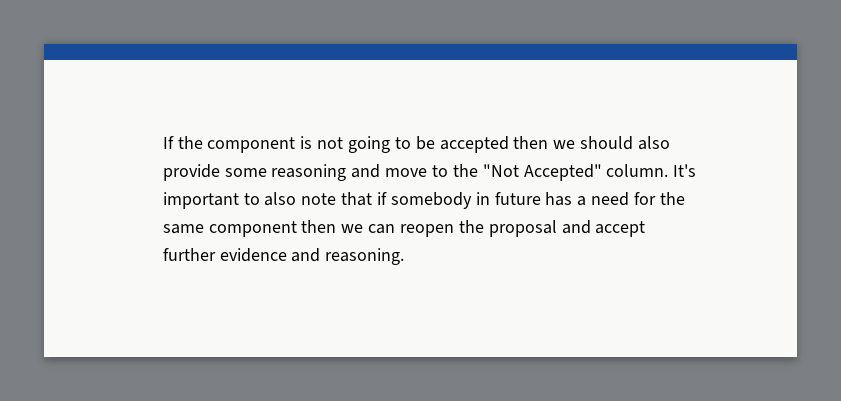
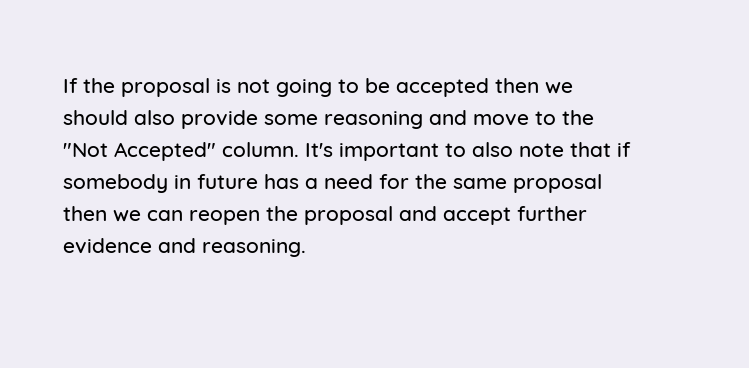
[207,137,296,153] component -> [121,78,211,97] proposal
[208,221,297,237] component -> [513,174,603,193] proposal

